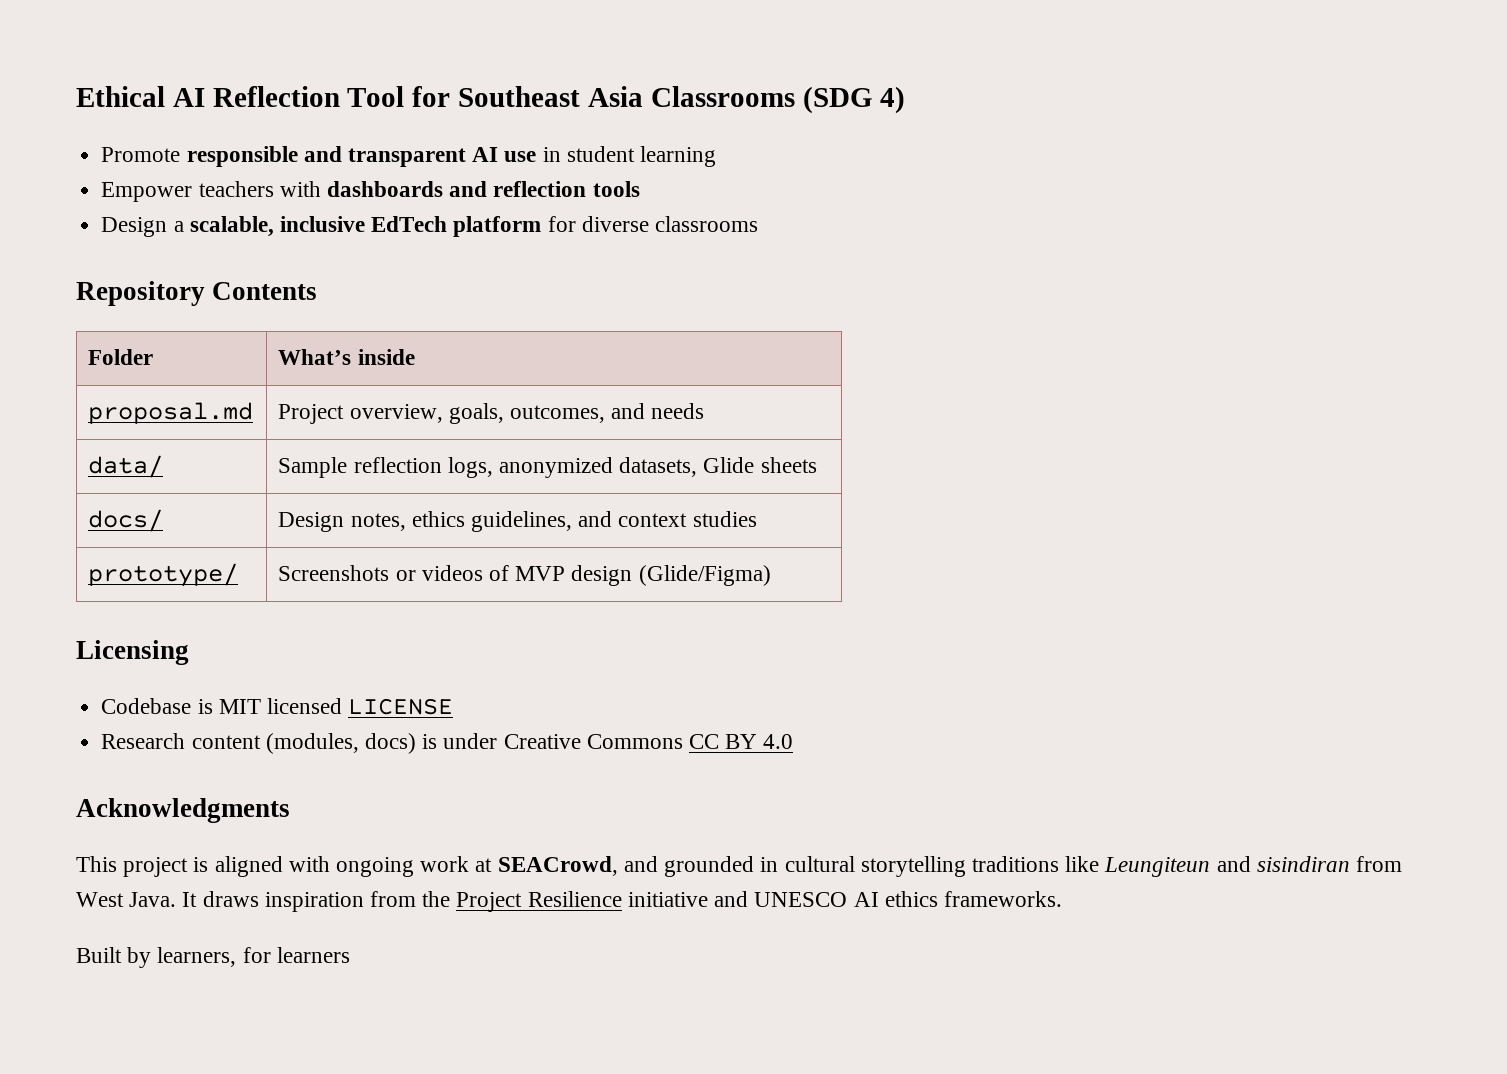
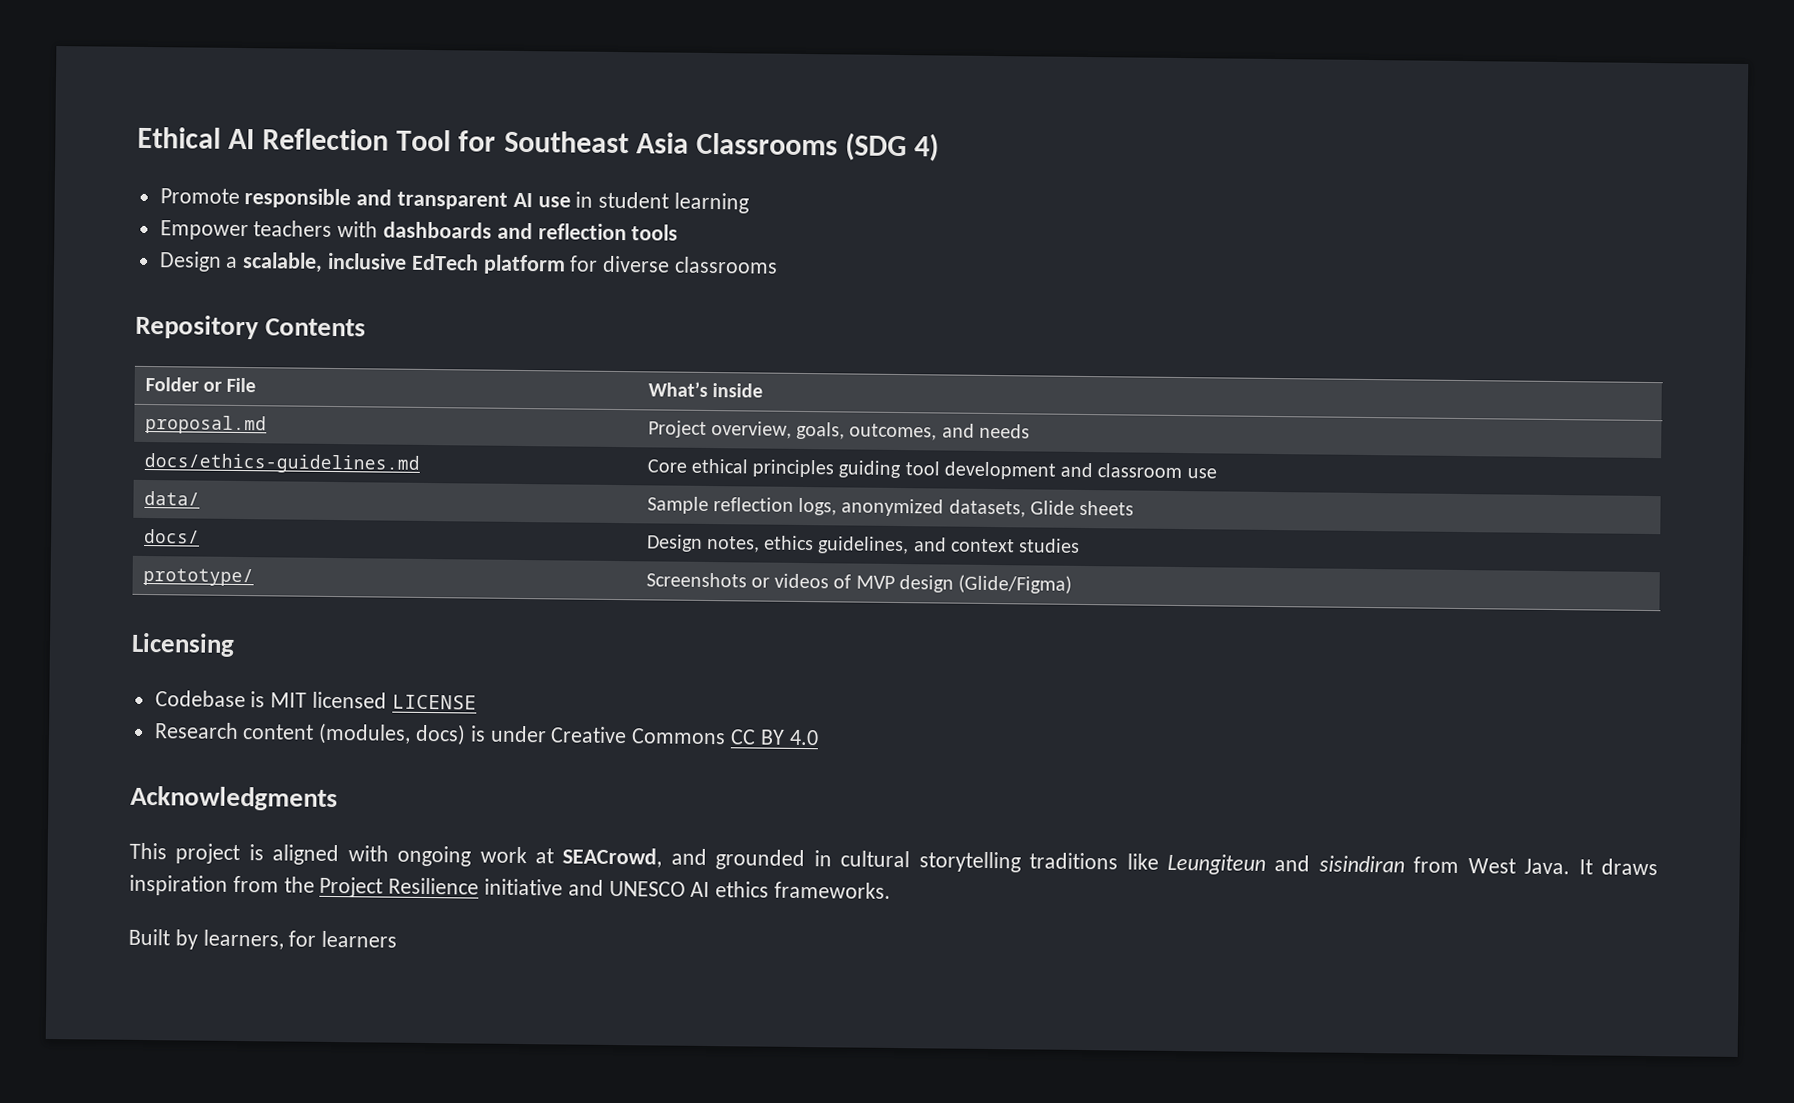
(154, 357) none -> [202,377,257,393] or File
(705, 411) none -> [143,452,420,474] [646,458,1217,480] // docs/ethics-guidelines.md | Core ethical principles guiding tool development and classroom use

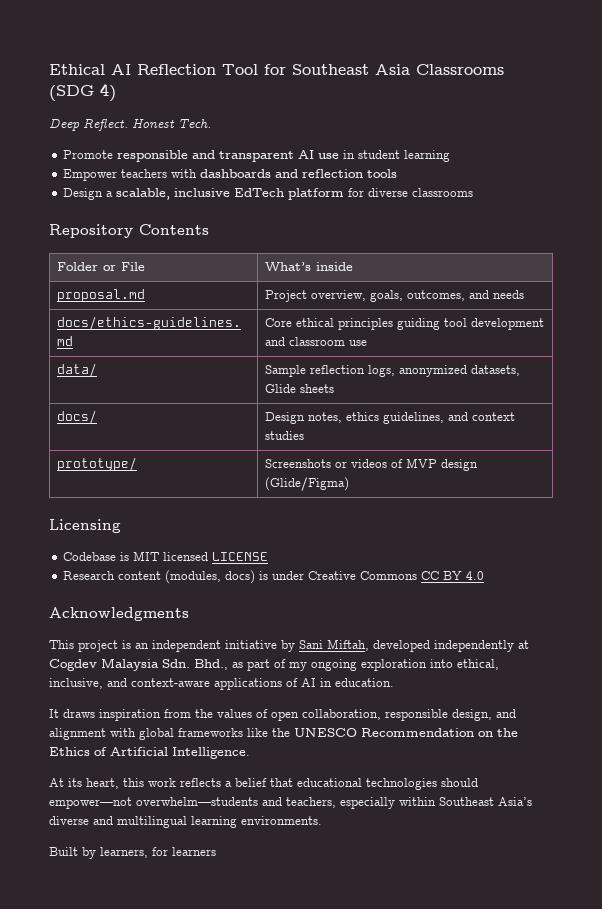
(939, 147) none -> [49,118,211,131] // Deep Reflect. Honest Tech.
[272,844,1571,875] aligned with ongoing work at SEACrowd, and grounded in cultural storytelling traditions like Leungiteun and sisindiran from West Java. -> [135,639,529,652] [49,658,499,671] [49,678,394,690] an independent initiative by Sani Miftah, developed independently at Cogdev Malaysia Sdn. Bhd., as part of my ongoing exploration into ethical, inclusive, and context-aware applications of AI in education. //
[319,876,892,899] Project Resilience initiative and UNESCO AI ethics frameworks. -> [217,709,516,721] [49,728,518,740] [49,747,250,759] [49,778,478,790] [49,797,532,809] [49,816,322,828] values of open collaboration, responsible design, and alignment with global frameworks like the UNESCO Recommendation on the Ethics of Artificial Intelligence. // At its heart, this work reflects a belief that educational technologies should empower—not overwhelm—students and teachers, especially within Southeast Asia’s diverse and multilingual learning environments.

